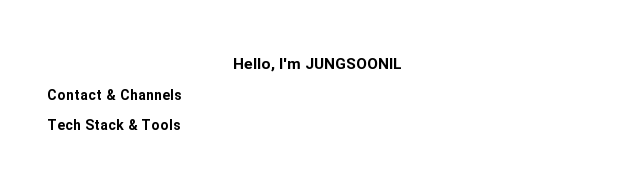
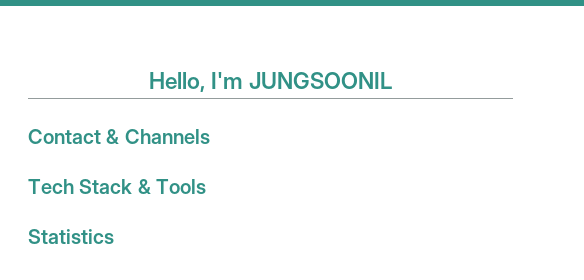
(182, 124) none -> [28,229,114,244] // Statistics

